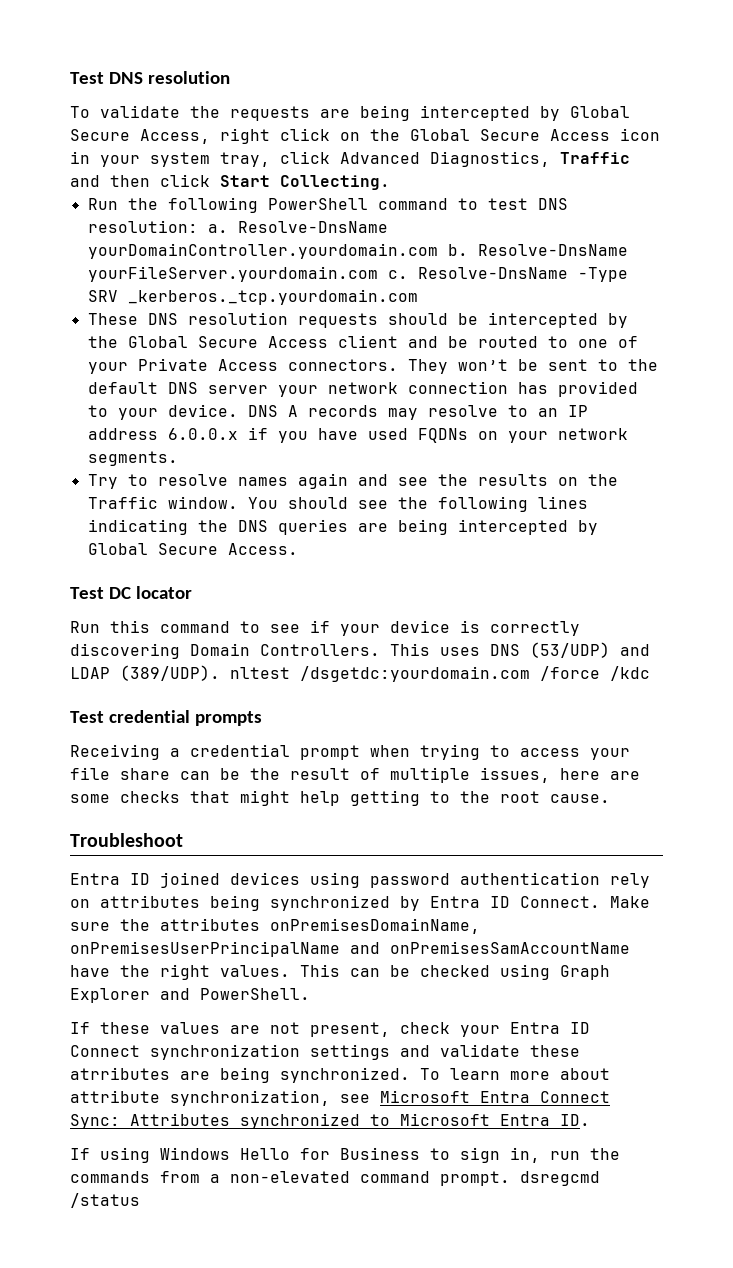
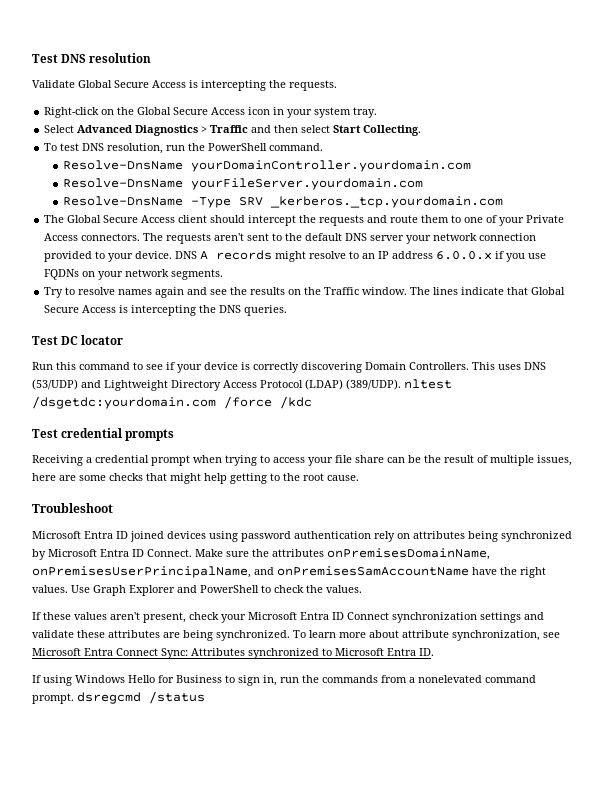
[70,105,630,121] [70,128,330,144] To validate the requests are being intercepted by Global Secure Access, right click -> [32,80,337,91] [44,107,100,118] Validate Global Secure Access is intercepting the requests. // Right-click
[220,151,550,167] tray, click Advanced Diagnostics, -> [353,107,378,118] [44,125,208,136] tray. // Select Advanced Diagnostics >
[160,174,210,187] click -> [301,125,331,133] select
[87,197,568,213] [87,220,228,233] Run the following PowerShell command to test DNS resolution: a. -> [44,143,324,154] To test DNS resolution, run the PowerShell command. //
[447,244,468,256] b. -> (472, 166) //
[387,270,408,279] c. -> (424, 184) //
[87,312,628,328] [87,335,538,348] These DNS resolution requests should be intercepted by the Global Secure Access client and be routed -> [44,215,450,226] The Global Secure Access client should intercept the requests and route them
[407,359,538,374] They won’t be -> [143,233,245,244] The requests aren't
[517,382,548,394] has -> (537, 237) none
[387,408,418,420] may -> [275,251,307,262] might
[317,428,408,440] have used -> [528,253,547,259] use
[247,496,588,512] [87,519,598,535] [87,543,298,555] You should see the following lines indicating the DNS queries are being intercepted by Global Secure Access. -> [410,287,566,295] [44,305,288,316] The lines indicate that Global Secure Access is intercepting the DNS queries.
[70,667,110,679] LDAP -> [104,379,343,391] Lightweight Directory Access Protocol (LDAP)
(183, 840) none -> [32,531,81,539] Microsoft
(420, 903) none -> [48,549,97,557] Microsoft
[70,941,340,957] onPremisesUserPrincipalName -> [32,566,251,578] onPremisesUserPrincipalName,
[300,964,610,980] [70,988,310,1003] This can be checked using Graph Explorer and PowerShell. -> [71,585,362,596] Use Graph Explorer and PowerShell to check the values.
[230,1022,300,1034] are not -> [110,612,140,620] aren't
(500, 1031) none -> [248,612,297,620] Microsoft
[70,1067,170,1080] atrributes -> [108,630,160,638] attributes
[230,1171,350,1183] non-elevated -> [418,675,482,683] nonelevated

